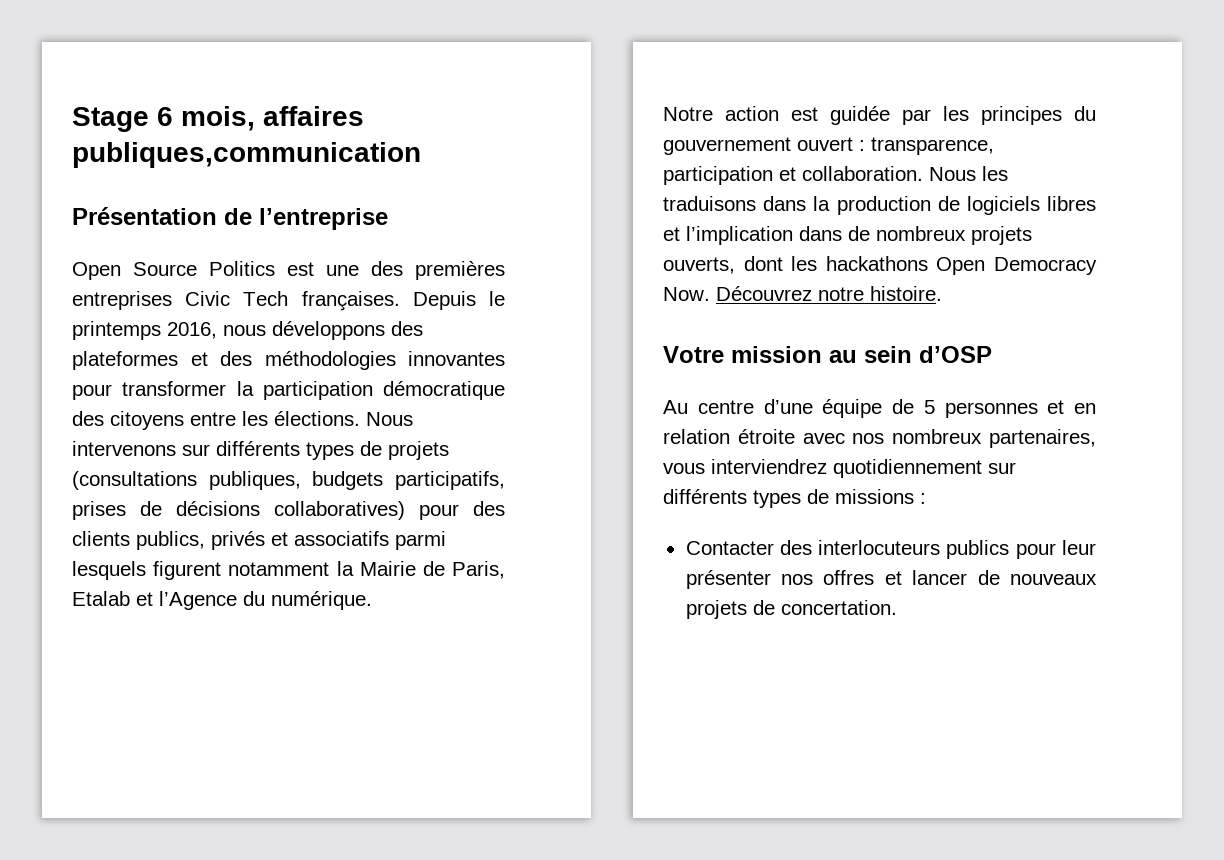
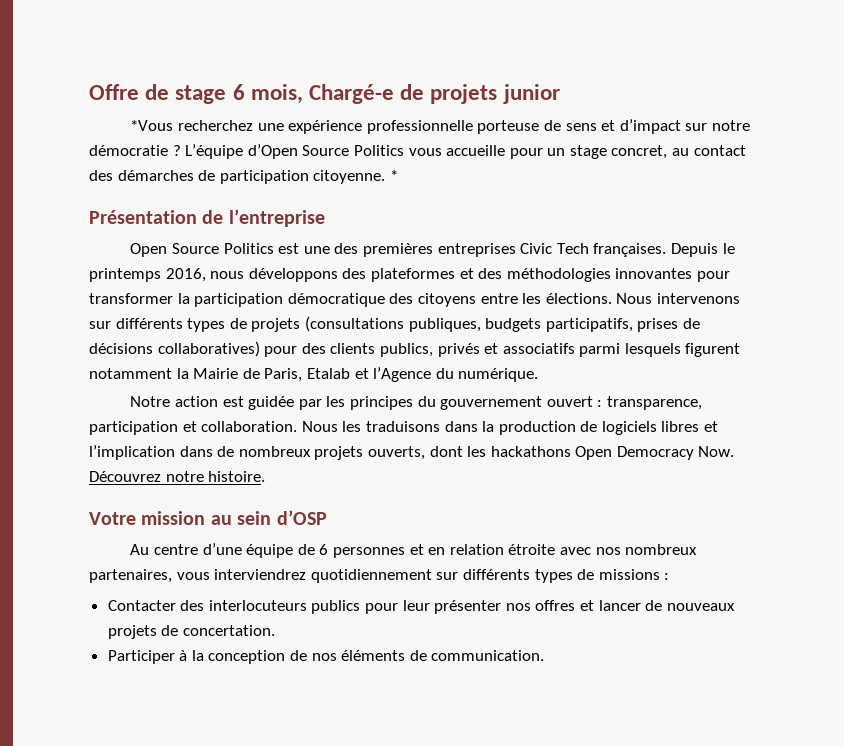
[72,106,364,132] [72,142,421,168] Stage 6 mois, affaires publiques,communication -> [89,84,560,104] [130,119,750,134] [89,144,746,159] [89,170,398,184] Offre de stage 6 mois, Chargé-e de projets junior // *Vous recherchez une expérience professionnelle porteuse de sens et d’impact sur notre démocratie ? L’équipe d’Open Source Politics vous accueille pour un stage concret, au contact des démarches de participation citoyenne. *
[923,400,935,414] 5 -> [319,544,329,555] 6
(897, 607) none -> [107,650,545,664] // Participer à la conception de nos éléments de communication.

